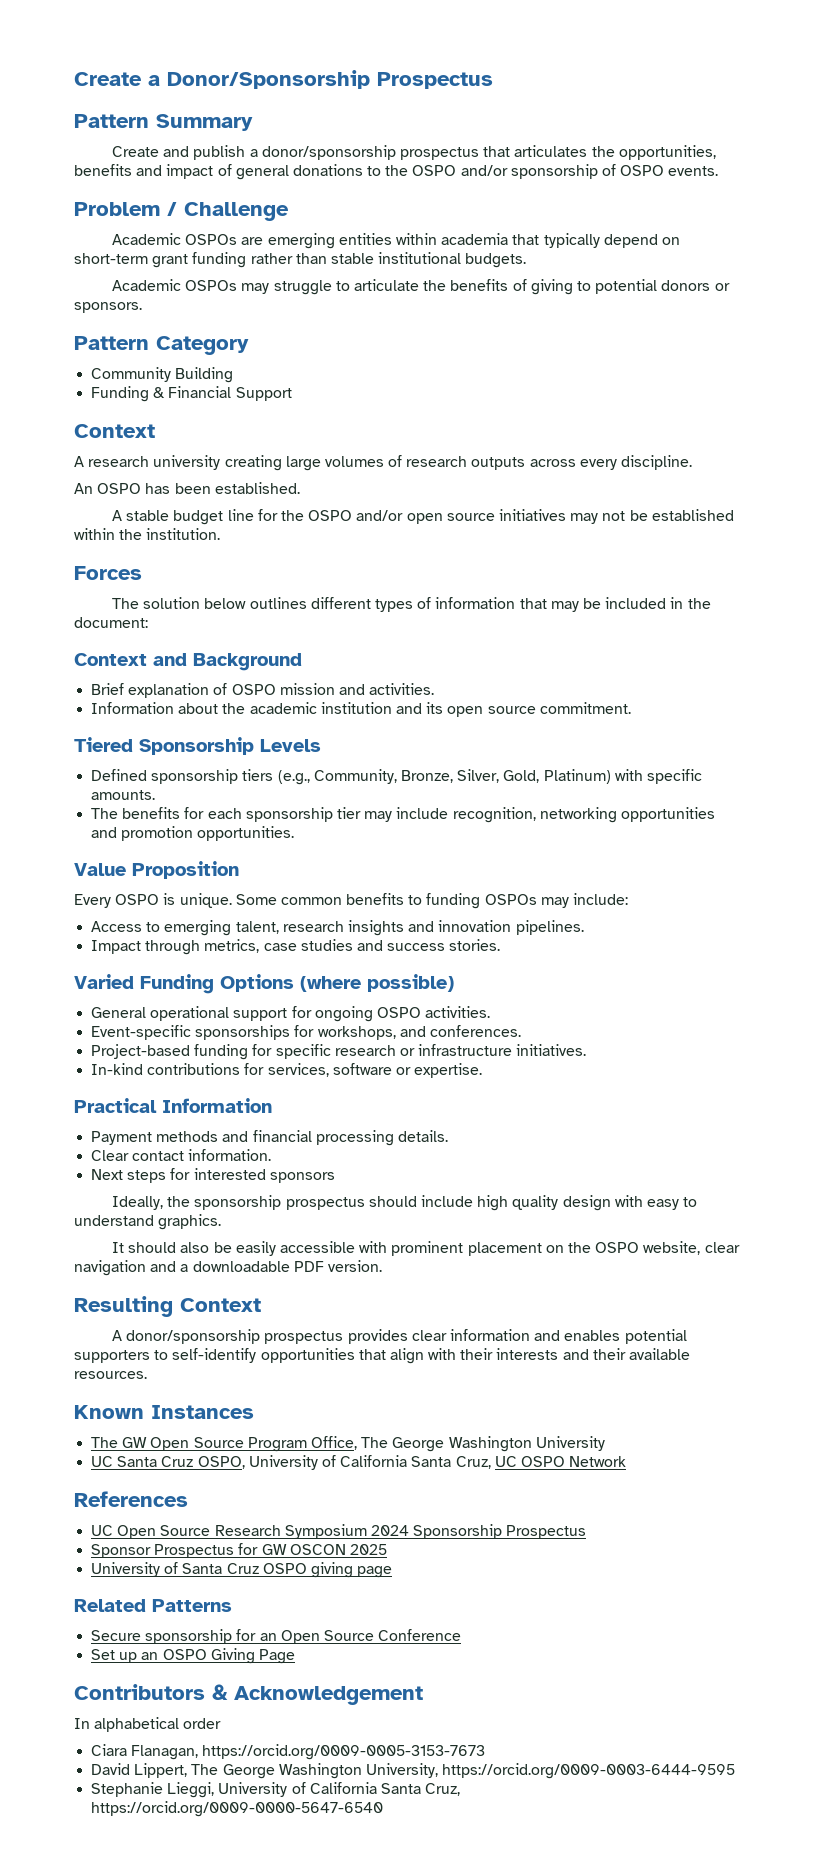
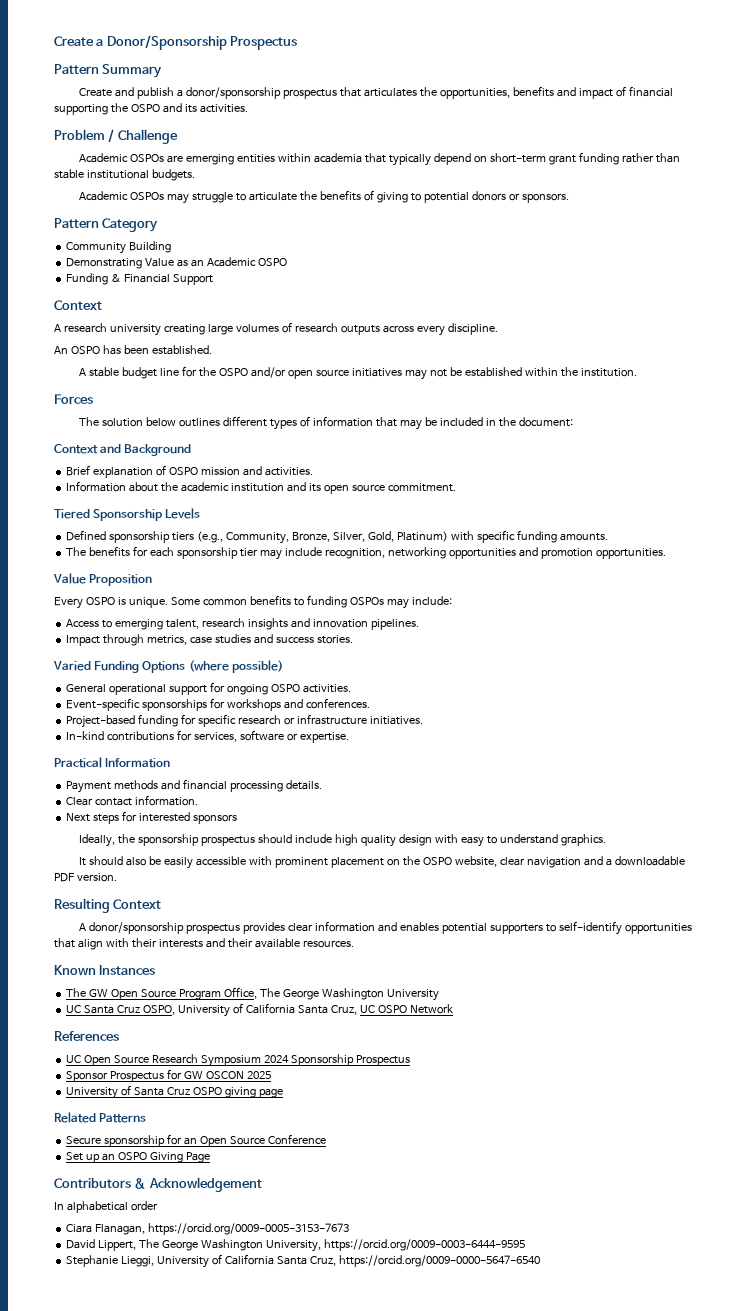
[235,164,719,180] general donations to the OSPO and/or sponsorship of OSPO events. -> [628,86,673,97] [54,103,248,115] financial supporting the OSPO and its activities.
(234, 375) none -> [66,257,287,269] // Demonstrating Value as an Academic OSPO
(702, 776) none -> [516,530,557,543] funding
[317,1026,396,1040] workshops, -> [227,699,282,711] workshops

